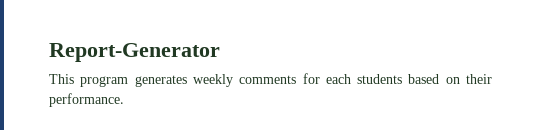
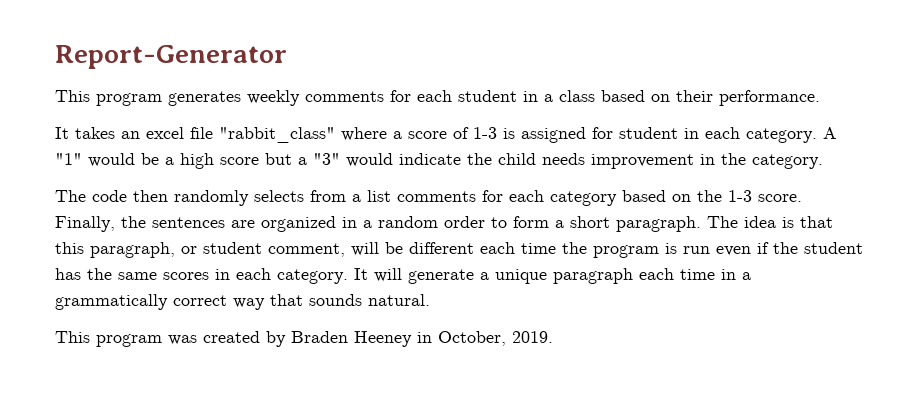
[357,74,403,84] students -> [458,90,595,102] student in a class
(124, 100) none -> [55,127,837,143] [55,153,823,169] [55,190,802,206] [55,216,833,232] [55,242,863,258] [55,268,751,284] [55,294,430,310] [55,331,553,347] // It takes an excel file "rabbit_class" where a score of 1-3 is assigned for student in each category. A "1" would be a high score but a "3" would indicate the child needs improvement in the category. // The code then randomly selects from a list comments for each category based on the 1-3 score. Finally, the sentences are organized in a random order to form a short paragraph. The idea is that this paragraph, or student comment, will be different each time the program is run even if the student has the same scores in each category. It will generate a unique paragraph each time in a grammatically correct way that sounds natural. // This program was created by Braden Heeney in October, 2019.

